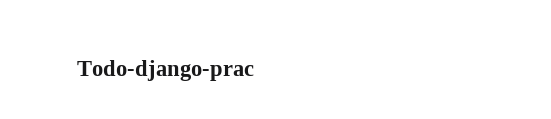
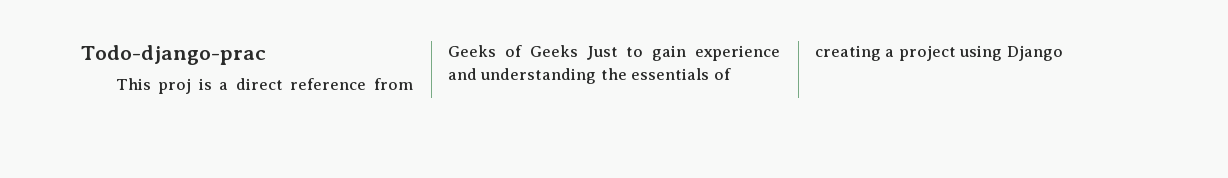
(254, 70) none -> [115,78,413,94] [448,45,780,61] [448,68,731,84] [815,45,1063,61] // This proj is a direct reference from Geeks of Geeks Just to gain experience and understanding the essentials of creating a project using Django

